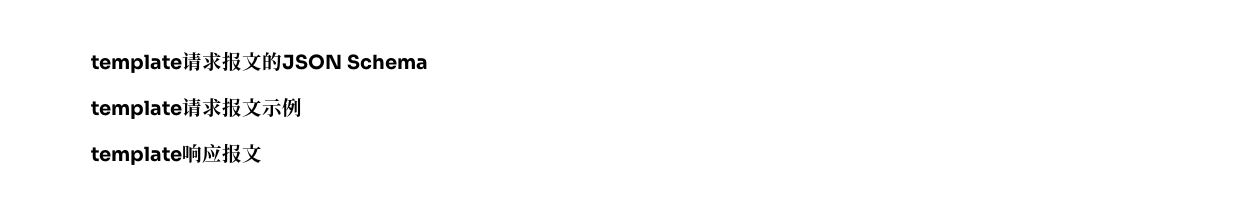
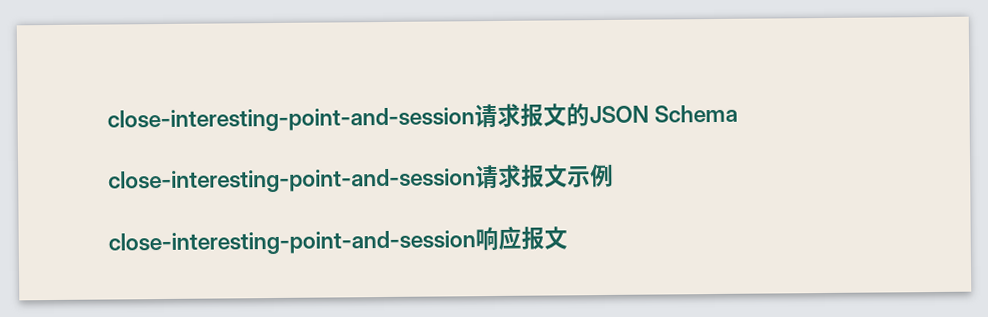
[91,54,182,73] template -> [107,107,475,133] close-interesting-point-and-session
[91,100,182,119] template -> [108,168,476,194] close-interesting-point-and-session
[91,146,182,165] template -> [108,230,476,256] close-interesting-point-and-session

